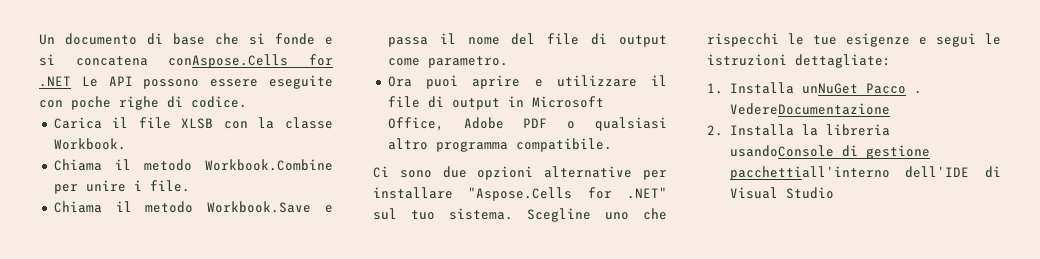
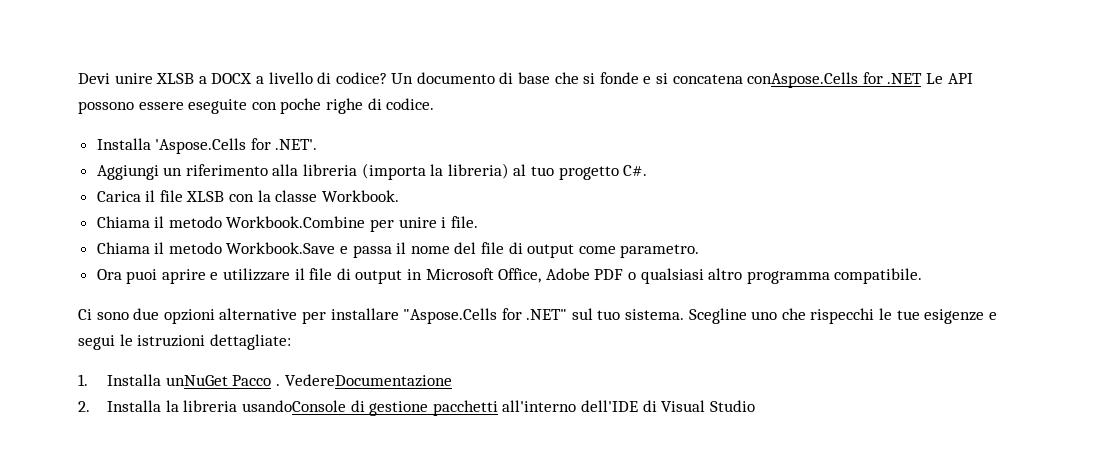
(39, 39) none -> [78,72,387,84] Devi unire XLSB a DOCX a livello di codice?
(247, 102) none -> [96,138,318,154] [96,163,648,180] // Installa 'Aspose.Cells for .NET'. // Aggiungi un riferimento alla libreria (importa la libreria) al tuo progetto C#.
[729,166,890,180] pacchettiall'interno -> [432,400,577,416] pacchetti all'interno

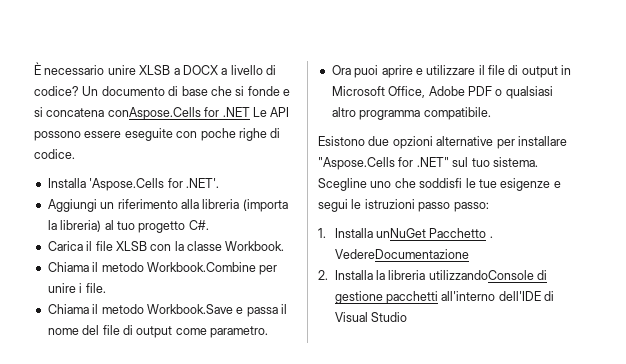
[78,73,110,84] Devi -> [34,62,105,75] È necessario
[78,309,129,320] Ci sono -> [318,136,365,146] Esistono
[810,308,875,324] rispecchi -> [419,178,463,188] soddisfi
[209,334,291,350] dettagliate: -> [418,202,489,212] passo passo:
[232,375,272,386] Pacco -> [429,228,487,238] Pacchetto
[242,400,347,412] usandoConsole -> [428,270,534,280] utilizzandoConsole

